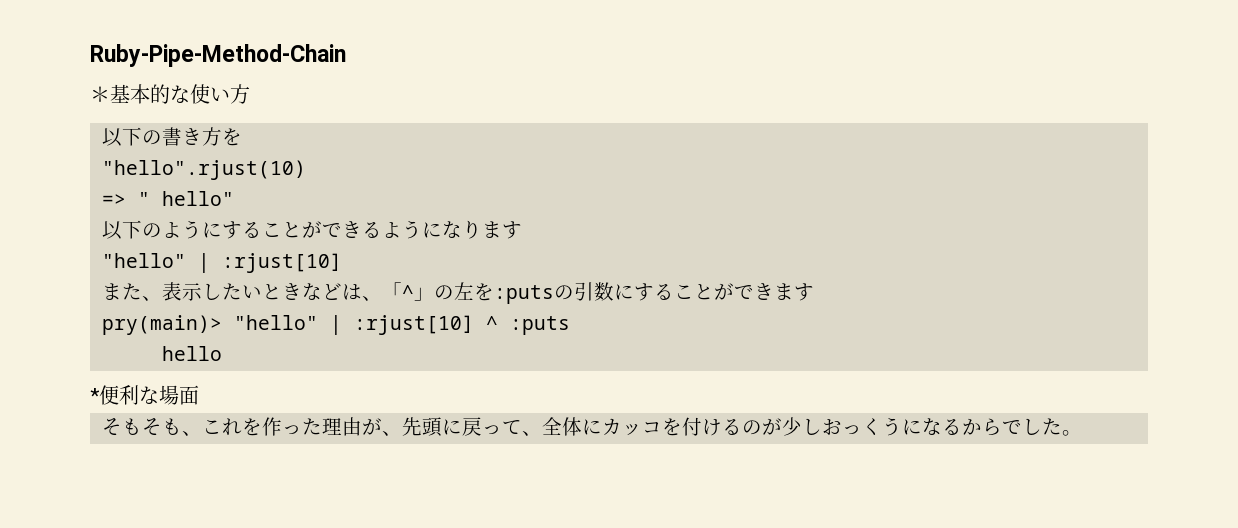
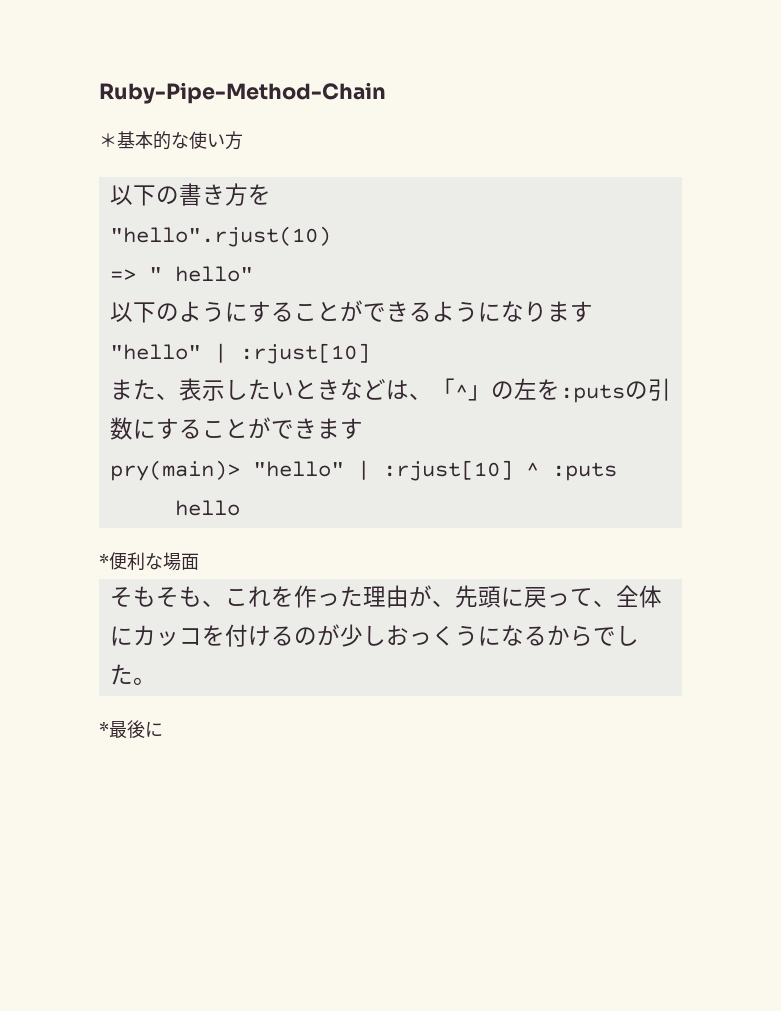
(1082, 433) none -> [99,720,163,738] // *最後に

